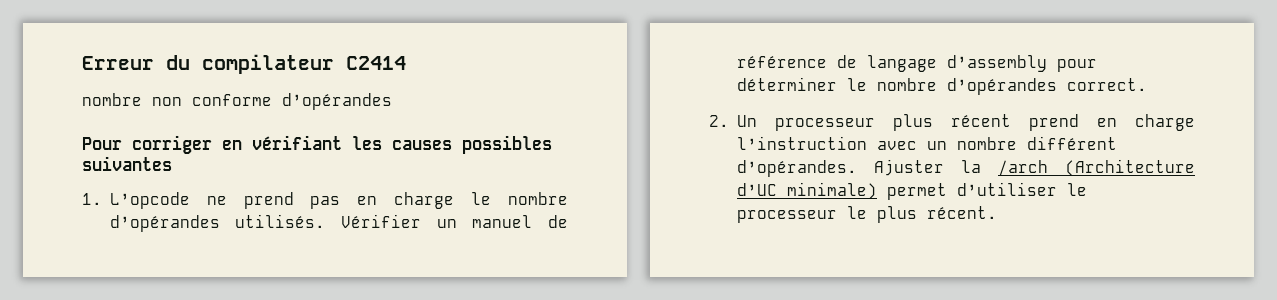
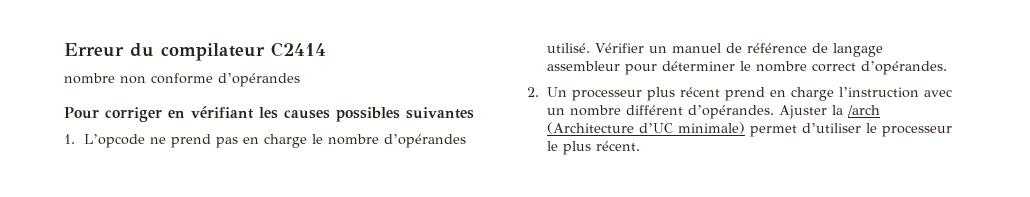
[235,214,326,228] utilisés. -> [547,43,591,53] utilisé.
[946,55,1047,72] d’assembly -> [547,61,621,71] assembleur
[946,78,1147,95] d’opérandes correct. -> [812,61,948,75] correct d’opérandes.

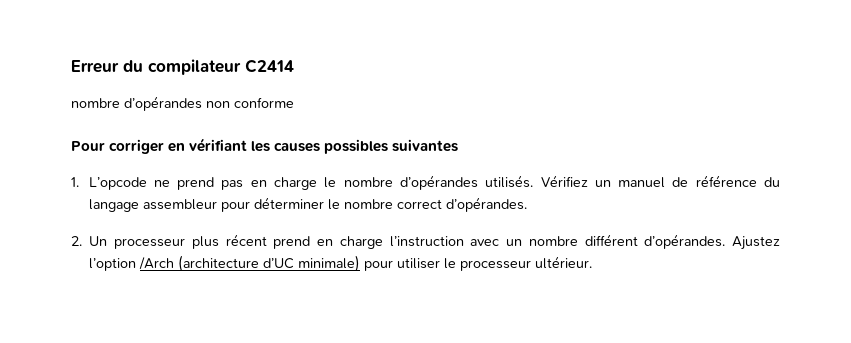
(115, 78) none -> [124,96,202,111] d’opérandes
[218,73,300,87] d’opérandes -> (294, 102) none
[547,43,645,53] utilisé. Vérifier -> [485,175,588,188] utilisés. Vérifiez
[812,43,829,53] de -> [764,177,780,187] du
[779,105,881,119] [547,122,953,137] [547,141,641,155] Ajuster la /arch (Architecture d’UC minimale) permet d’utiliser le processeur le plus récent. -> [732,236,780,250] [89,255,593,272] Ajustez l’option /Arch (architecture d’UC minimale) pour utiliser le processeur ultérieur.

